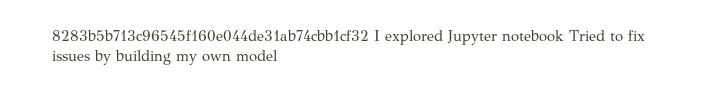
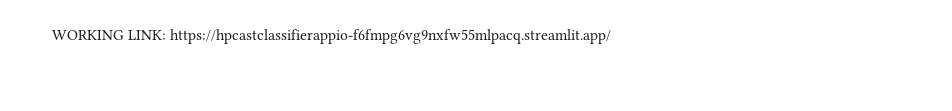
[52,30,645,45] [52,50,278,65] 8283b5b713c96545f160e044de31ab74cbb1cf32 I explored Jupyter notebook Tried to fix issues by building my own model -> [52,29,612,44] WORKING LINK: https://hpcastclassifierappio-f6fmpg6vg9nxfw55mlpacq.streamlit.app/

